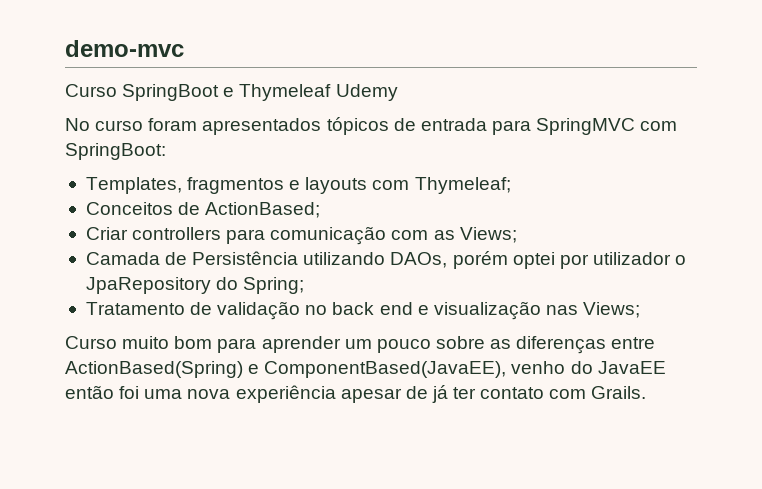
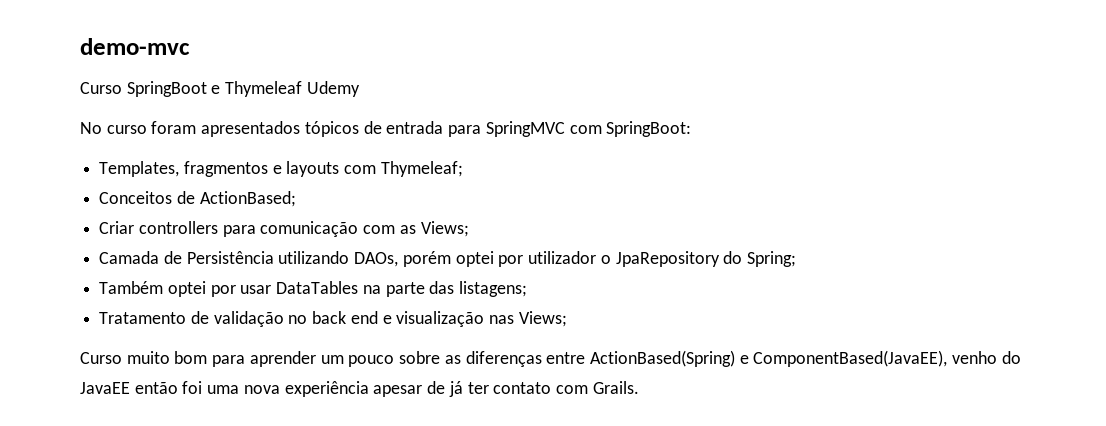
(305, 285) none -> [99,281,528,297] // Também optei por usar DataTables na parte das listagens;

